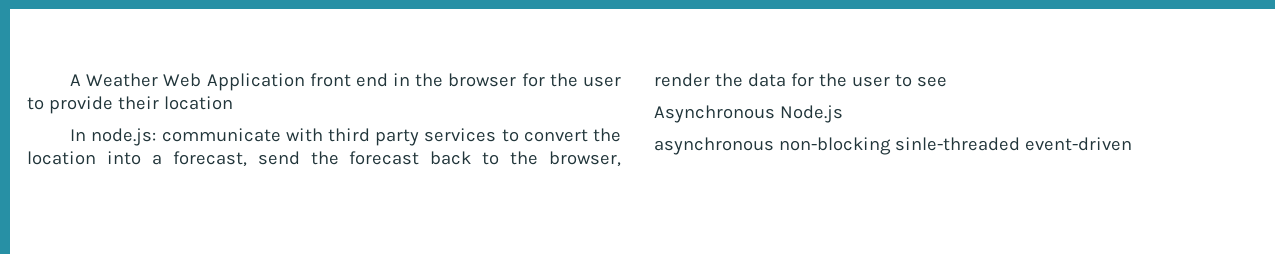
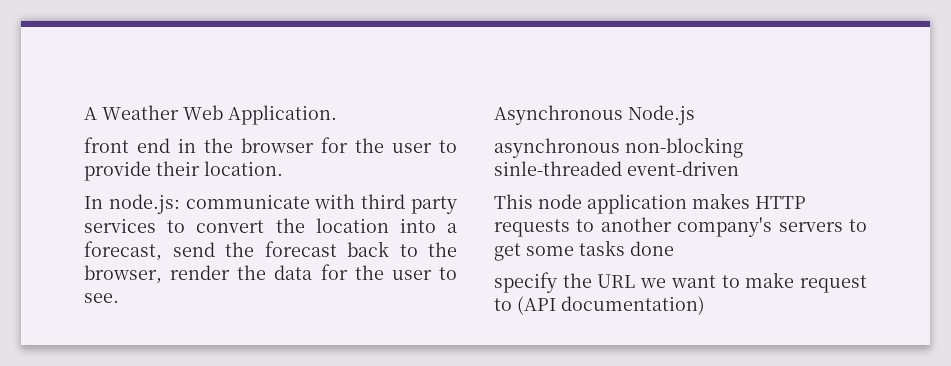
[206,73,305,91] Application -> [228,105,337,125] Application. //
[163,96,233,110] location -> [204,161,283,176] location.
[916,76,947,87] see -> [84,293,119,303] see.
(1132, 144) none -> [494,193,806,214] [494,217,867,237] [494,240,674,261] [494,272,867,293] [494,296,705,315] // This node application makes HTTP requests to another company's servers to get some tasks done // specify the URL we want to make request to (API documentation)

